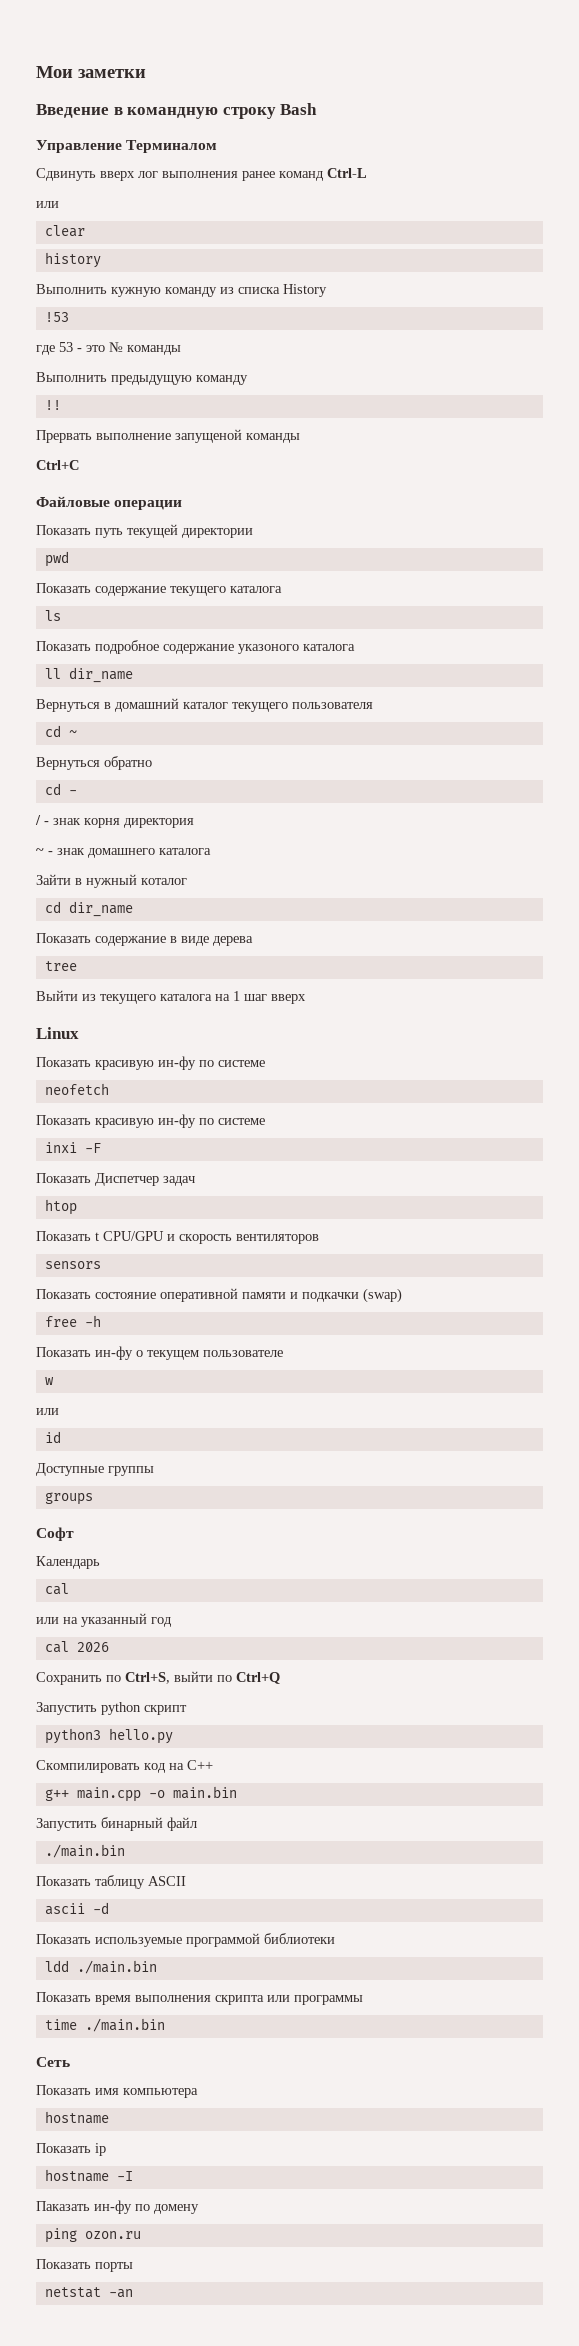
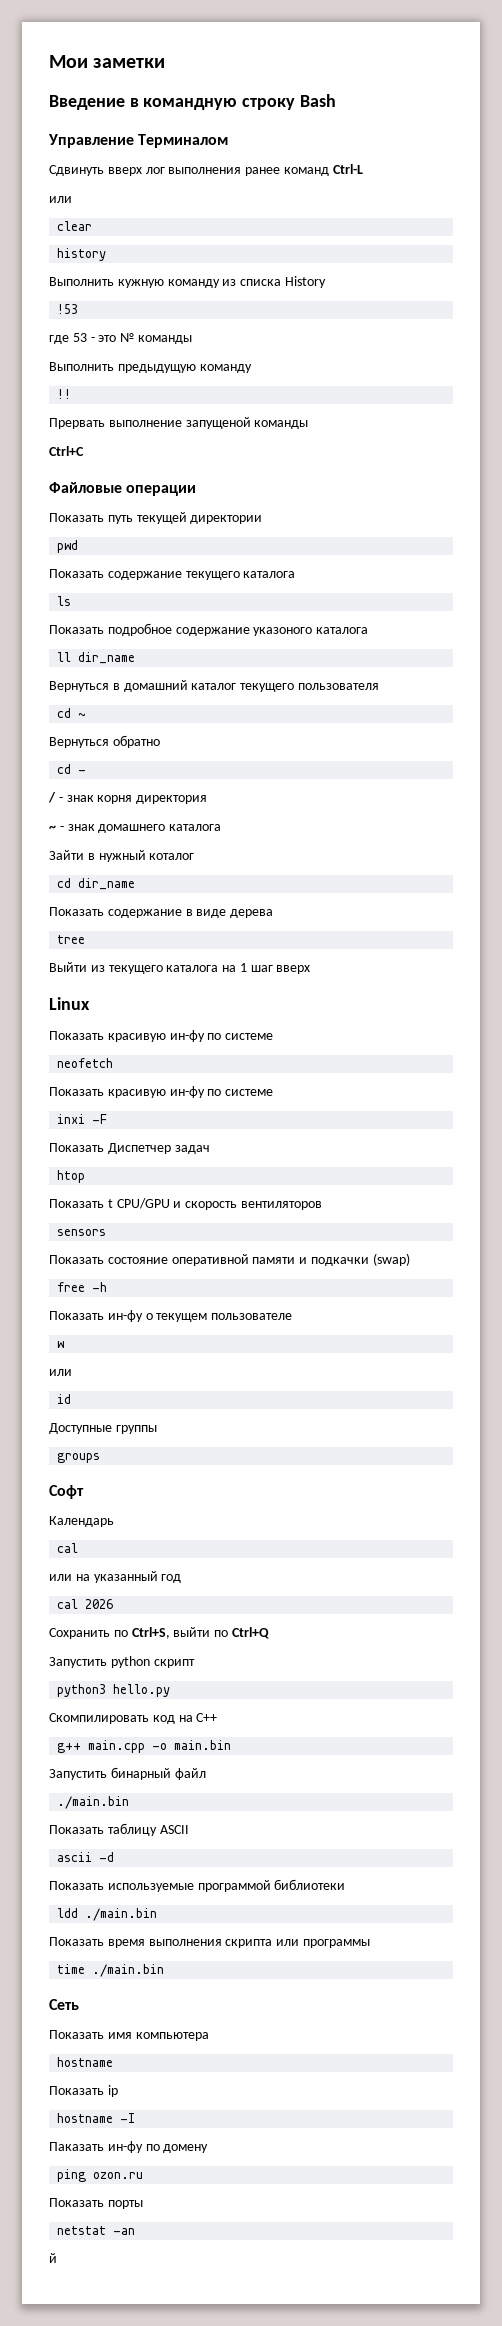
(133, 2293) none -> [49,2253,57,2263] // й

